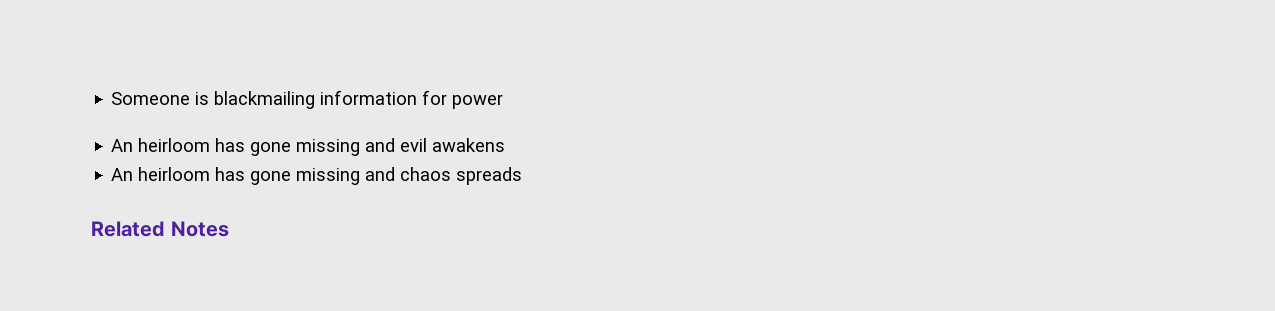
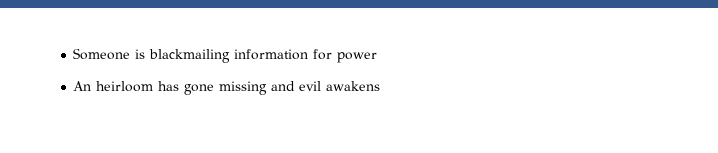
[111,167,523,185] [91,221,229,237] // An heirloom has gone missing and chaos spreads // Related Notes -> (381, 86) none

